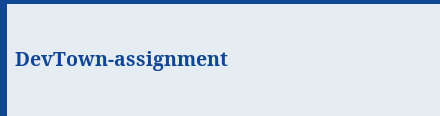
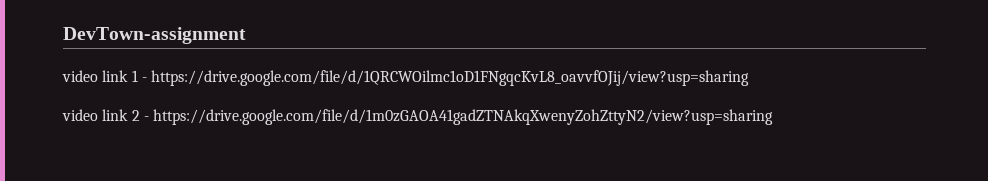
(228, 61) none -> [62,70,750,86] [62,109,774,125] // video link 1 - https://drive.google.com/file/d/1QRCWOilmc1oD1FNgqcKvL8_oavvfOJij/view?usp=sharing // video link 2 - https://drive.google.com/file/d/1m0zGAOA41gadZTNAkqXwenyZohZttyN2/view?usp=sharing

